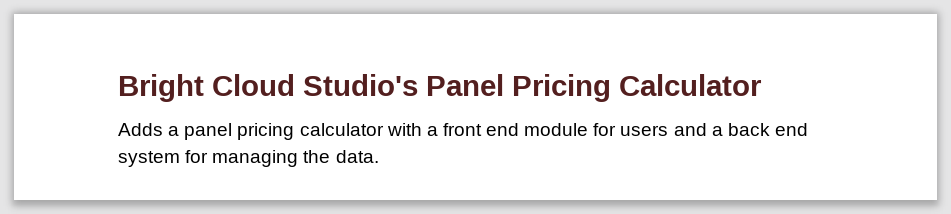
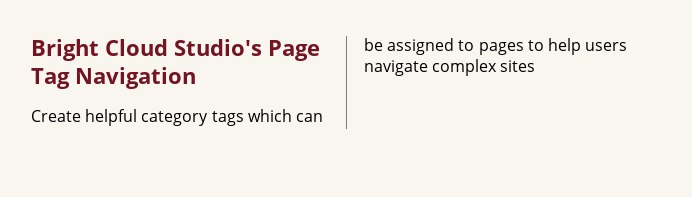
[426,74,762,102] [118,123,808,140] [118,150,379,167] Panel Pricing Calculator // Adds a panel pricing calculator with a front end module for users and a back end system for managing the data. -> [267,40,320,61] [31,67,196,89] [31,109,323,126] [364,38,628,55] [364,59,536,76] Page Tag Navigation // Create helpful category tags which can be assigned to pages to help users navigate complex sites

